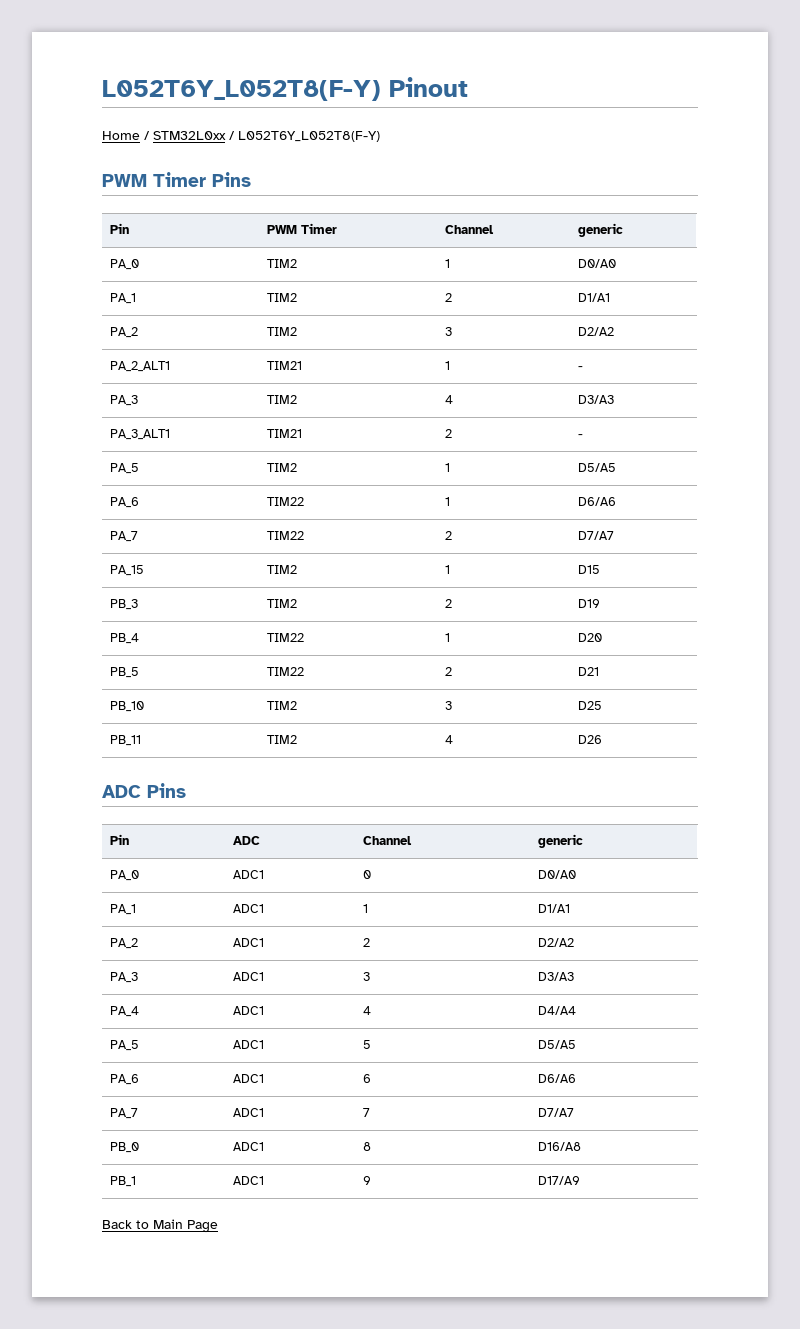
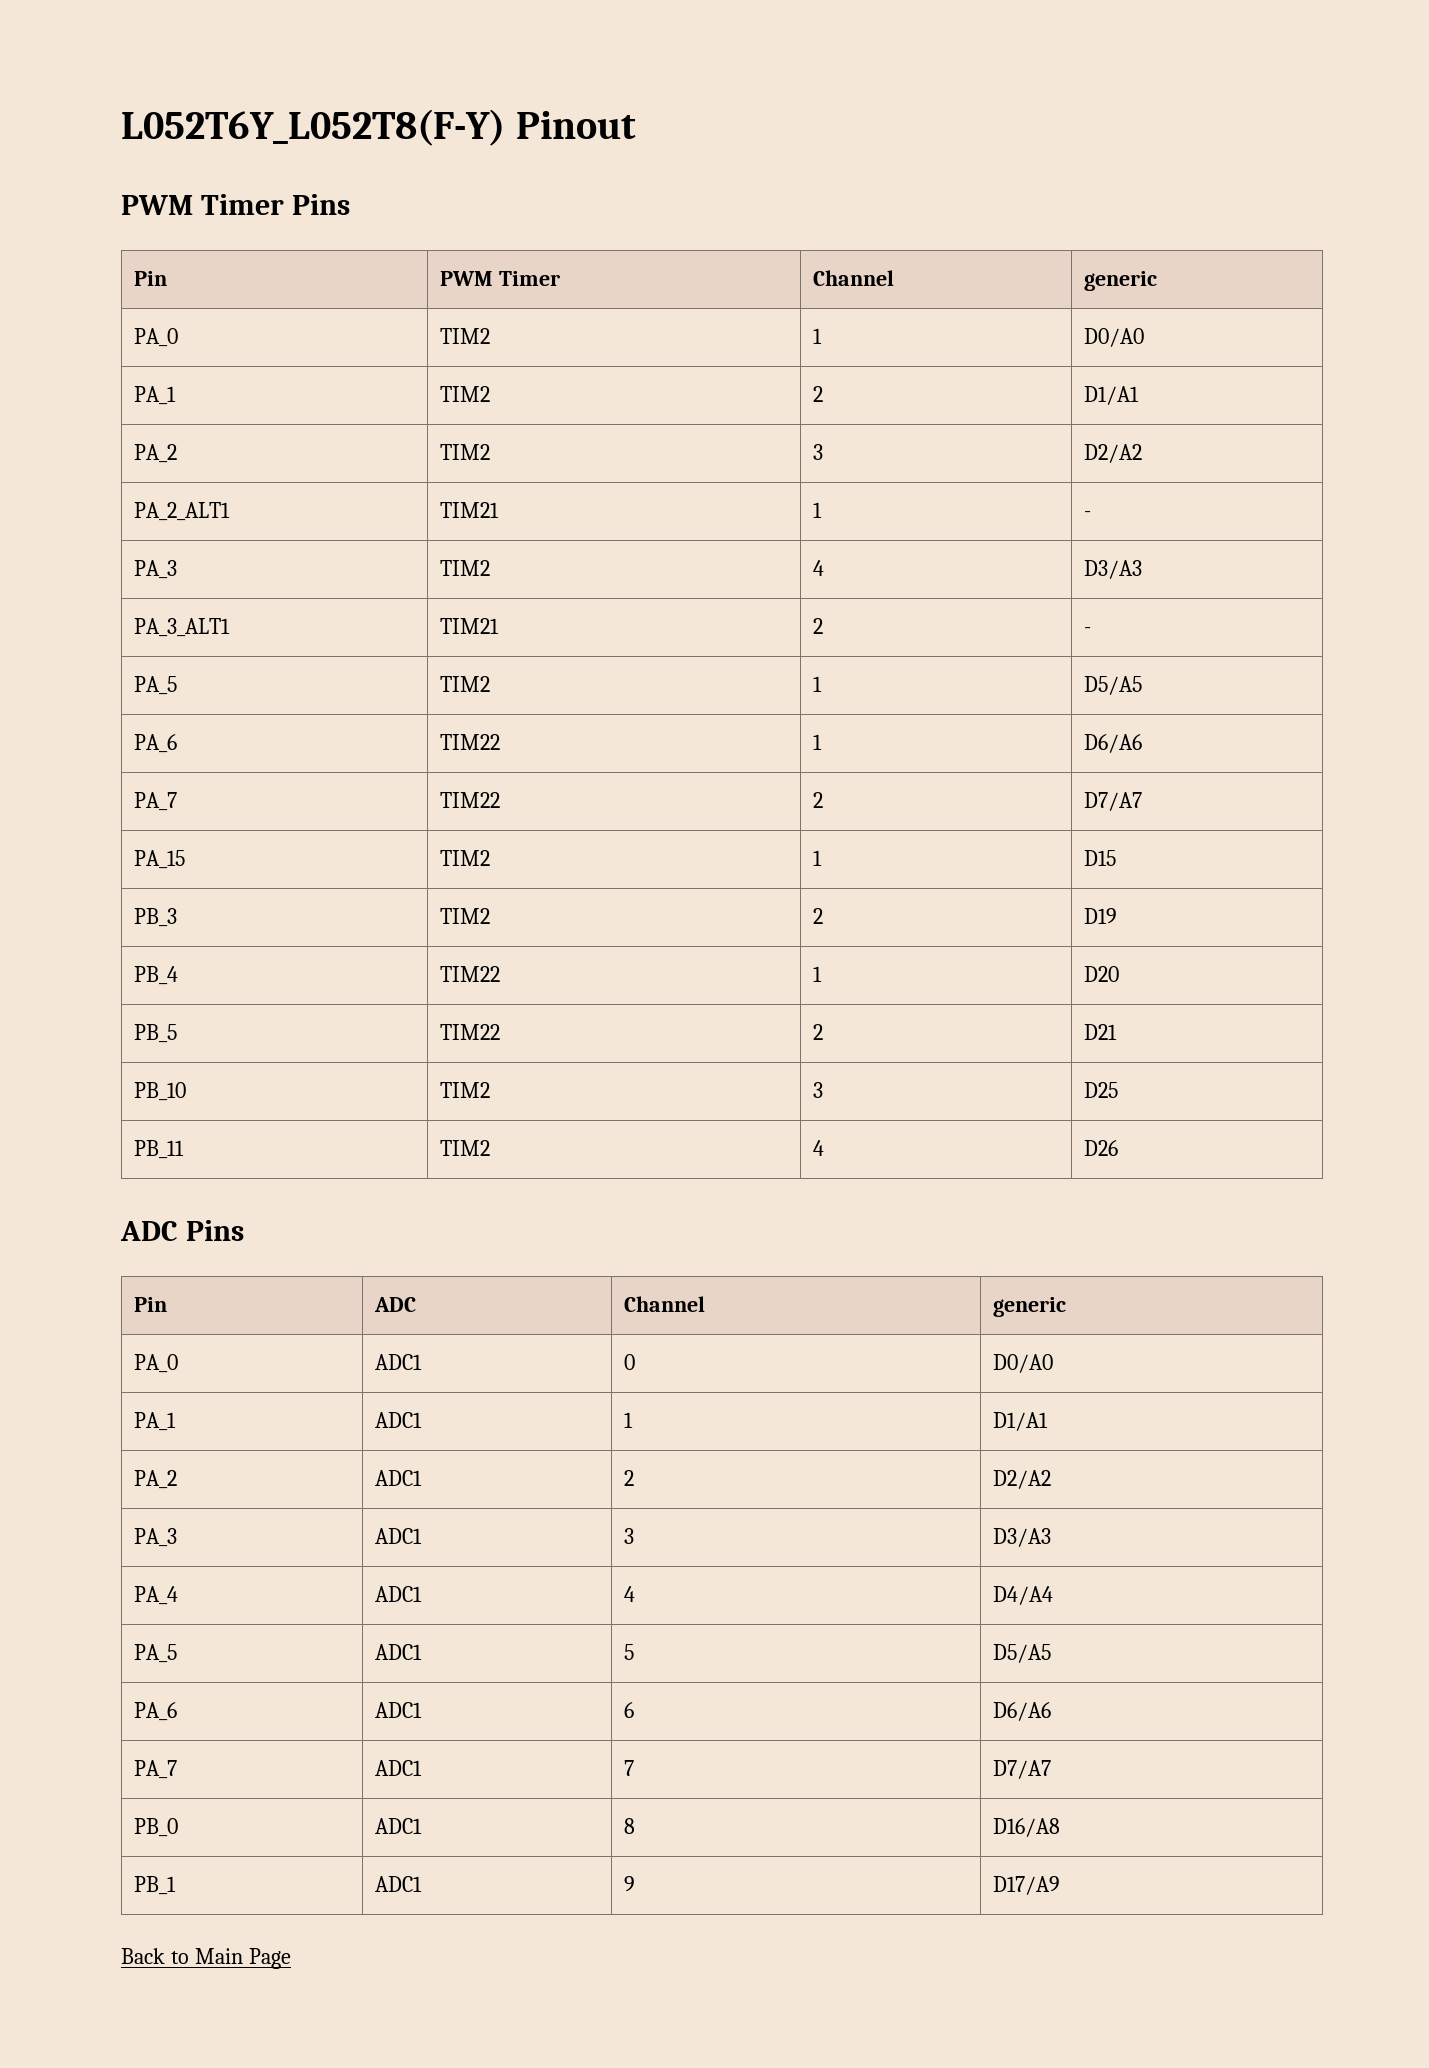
[102,131,380,142] // Home / STM32L0xx / L052T6Y_L052T8(F-Y) -> (636, 125) none

